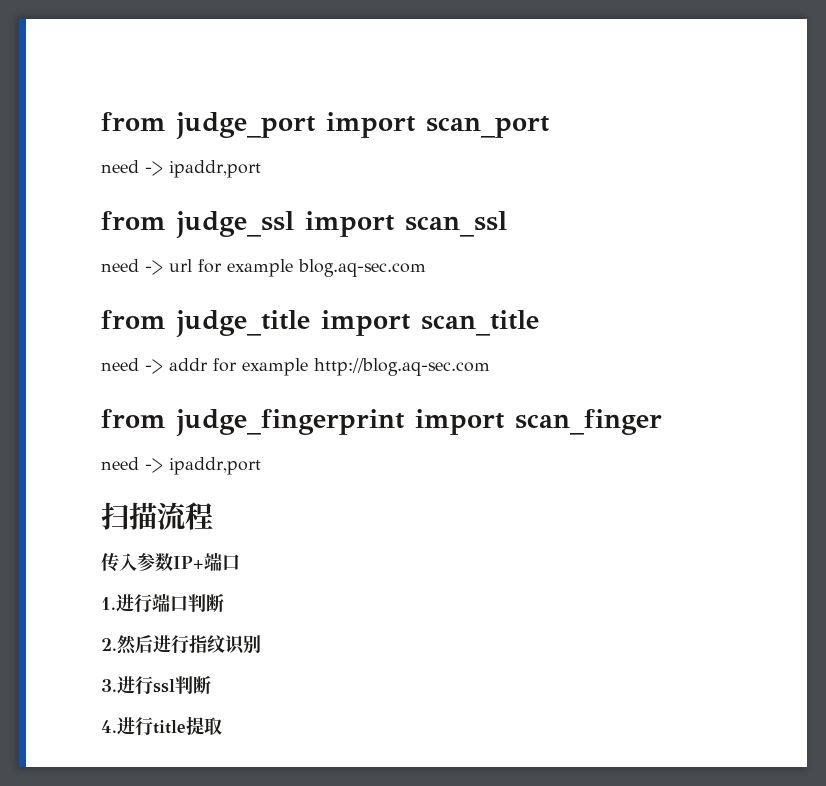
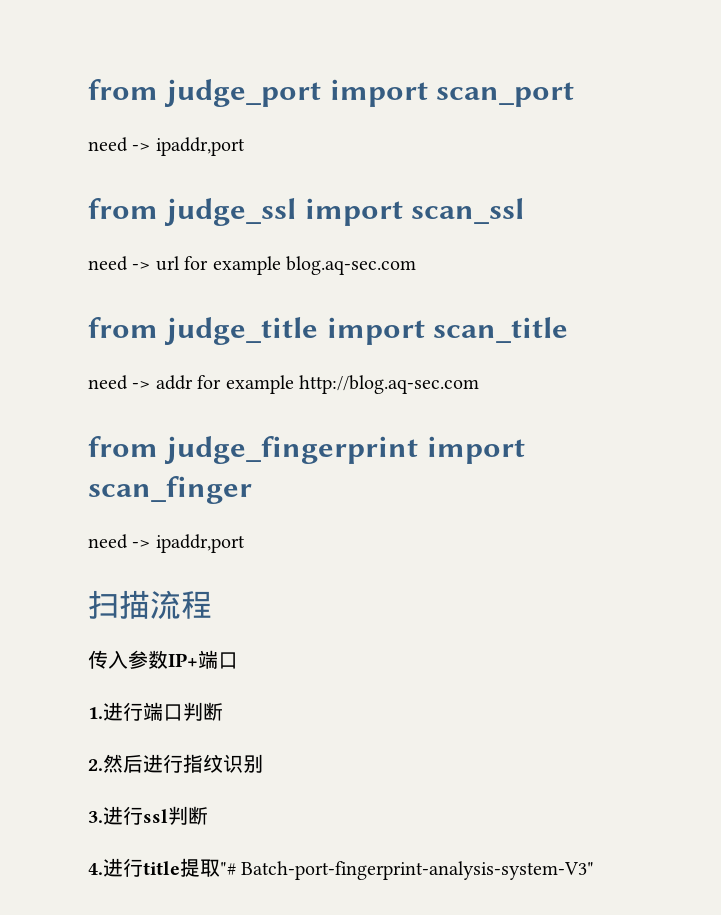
(222, 726) none -> [220,861,595,880] "# Batch-port-fingerprint-analysis-system-V3"

